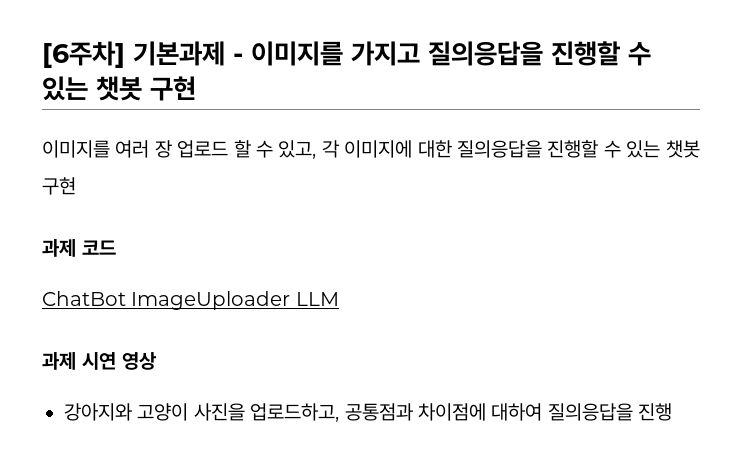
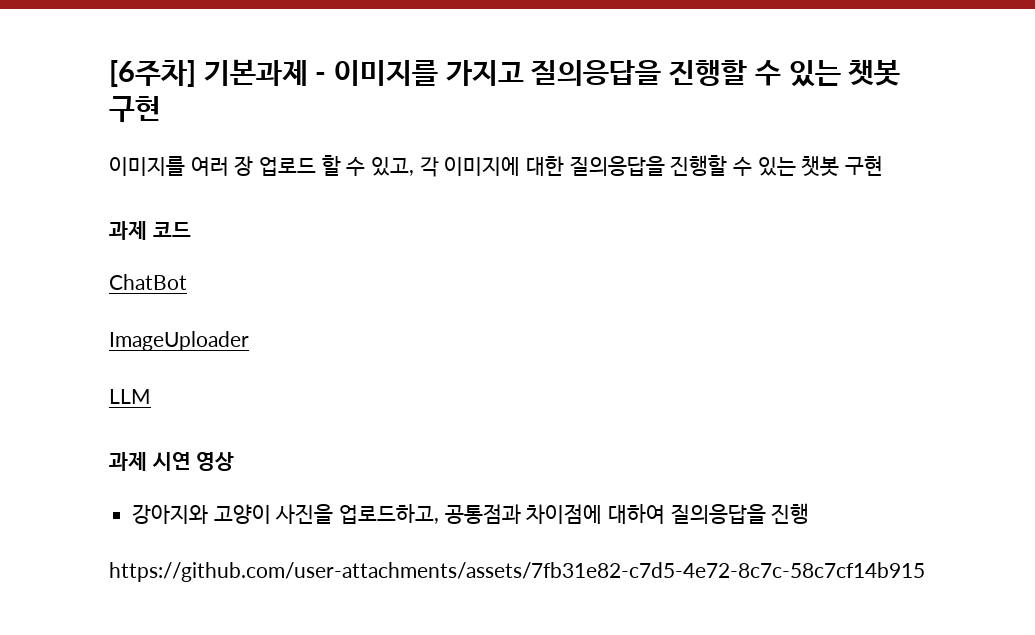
(126, 298) none -> (187, 282) //
(291, 300) none -> (249, 341) //
(673, 412) none -> [109,562,925,582] // https://github.com/user-attachments/assets/7fb31e82-c7d5-4e72-8c7c-58c7cf14b915

